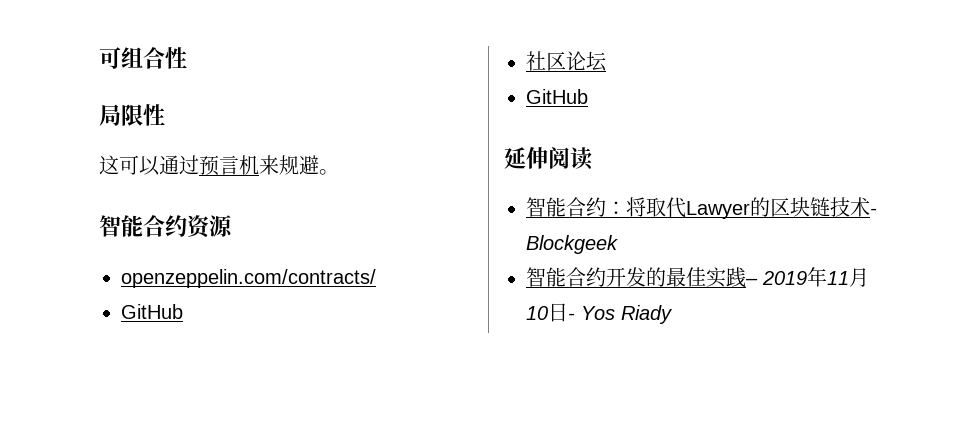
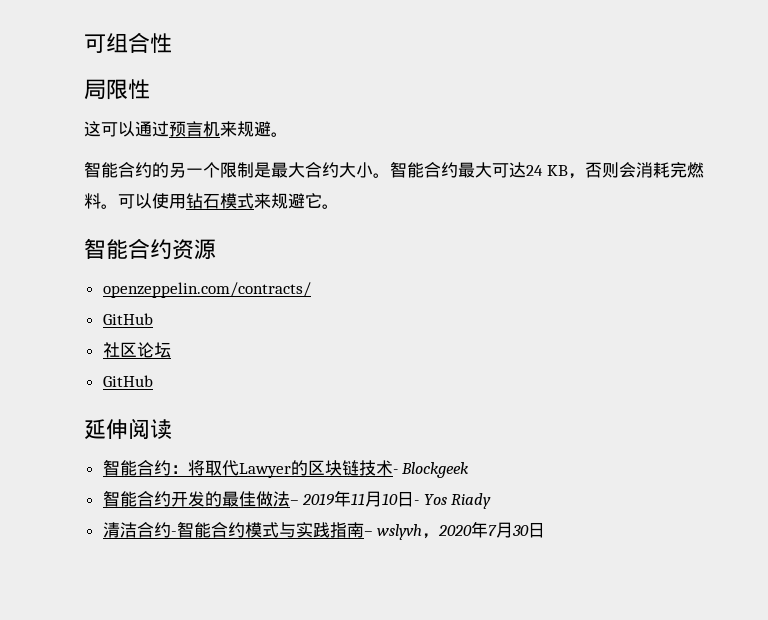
(339, 172) none -> [84,161,704,179] [84,193,339,209] // 智能合约的另一个限制是最大合约大小。智能合约最大可达24 KB，否则会消耗完燃料。可以使用钻石模式来规避它。
[706,267,746,288] 实践 -> [255,491,290,507] 做法
(672, 314) none -> [102,521,546,540] // 清洁合约-智能合约模式与实践指南– wslyvh，2020年7月30日

